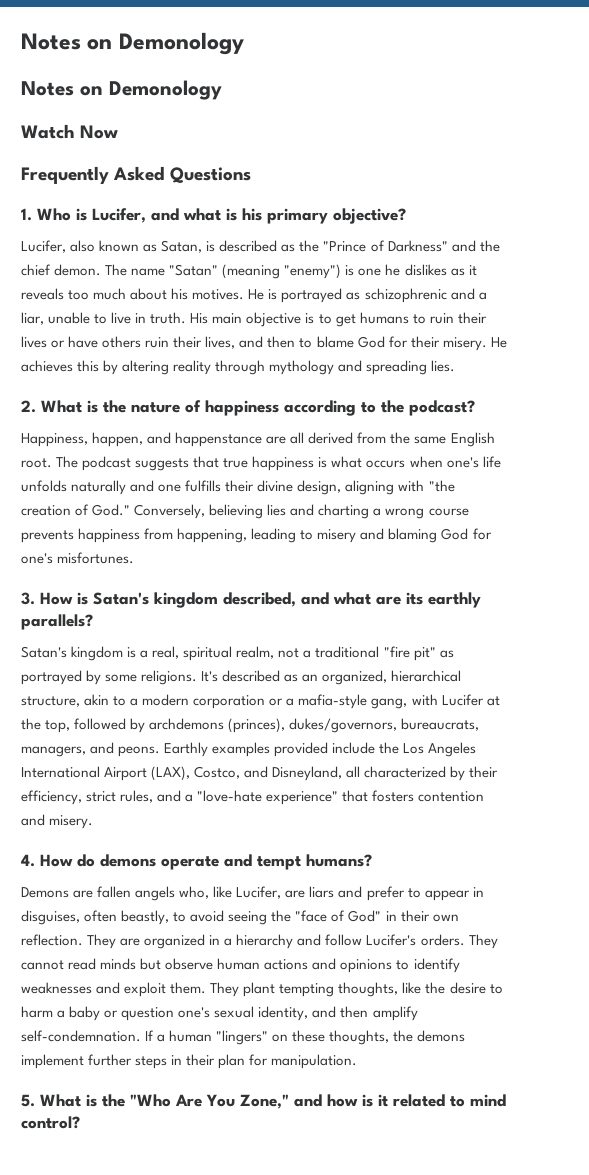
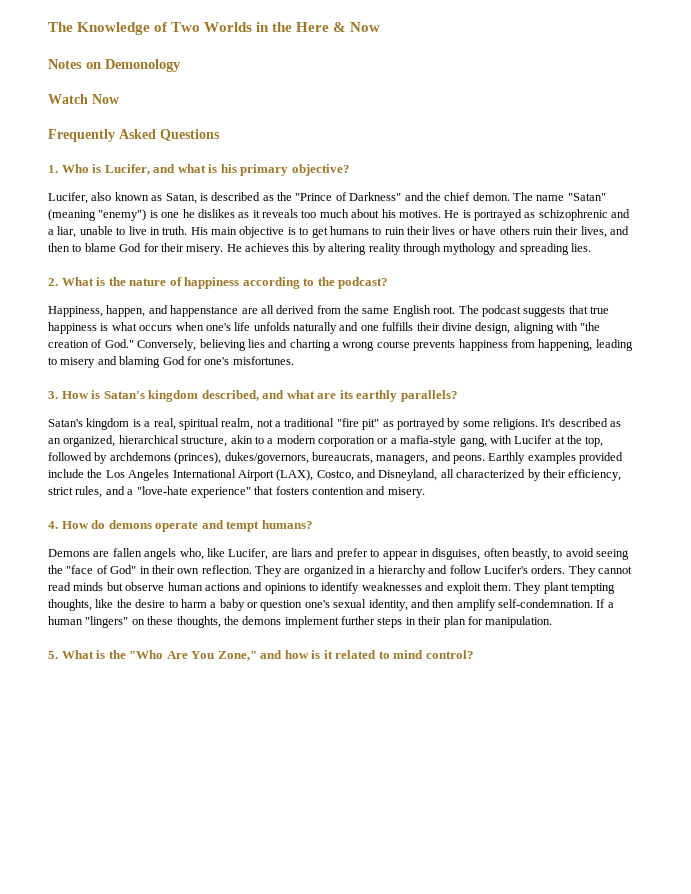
[21,32,244,55] Notes on Demonology -> [48,22,381,35] The Knowledge of Two Worlds in the Here & Now

